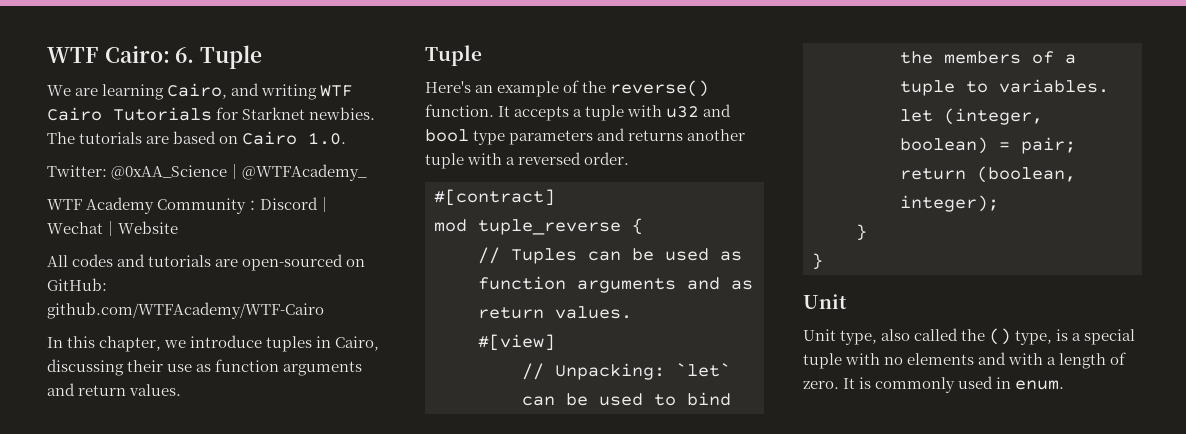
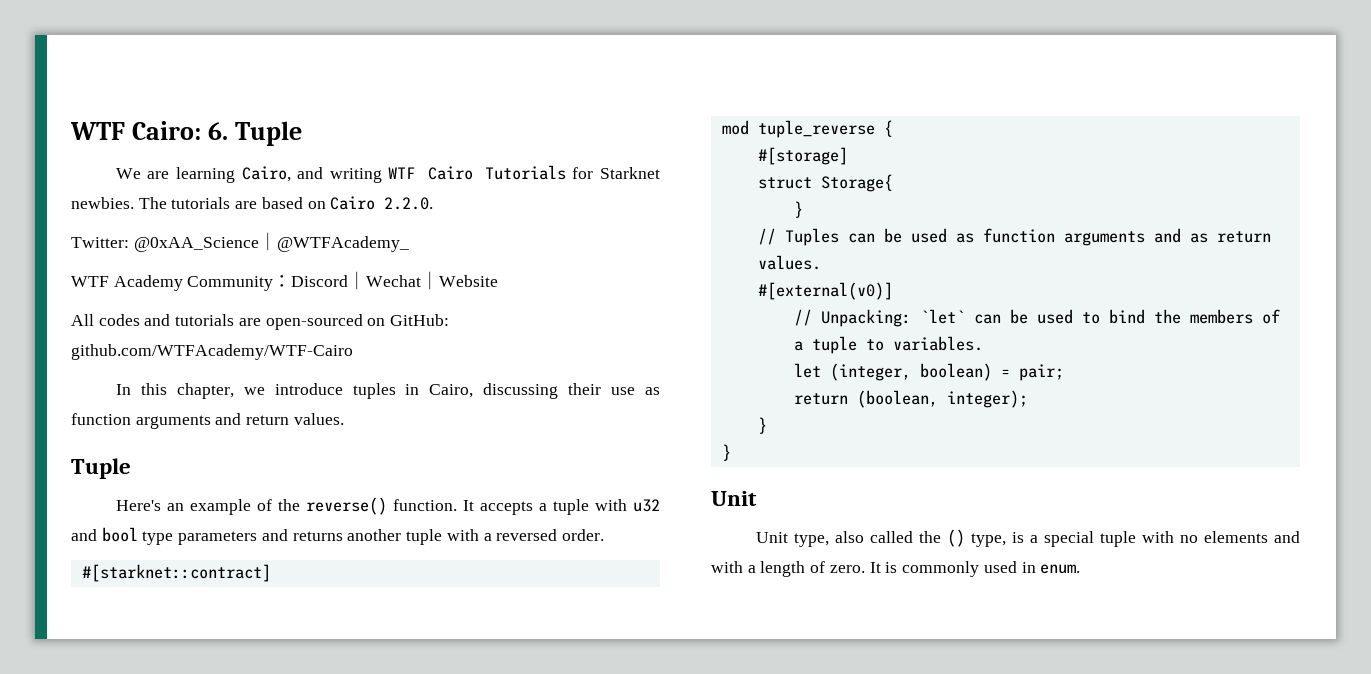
[308,132,347,145] 1.0. -> [384,197,434,210] 2.2.0.
[434,189,555,206] #[contract] -> [81,564,271,582] #[starknet::contract]
(643, 226) none -> [757,147,848,165] [757,174,893,192] [793,201,803,218] // #[storage] // struct Storage{ // }
[478,334,555,351] #[view] -> [757,282,893,300] #[external(v0)]

